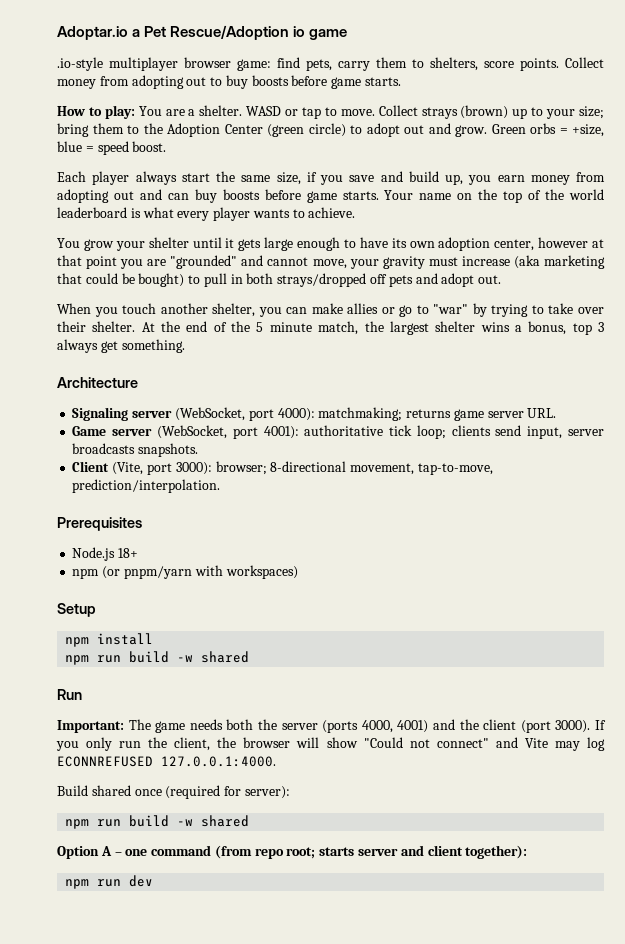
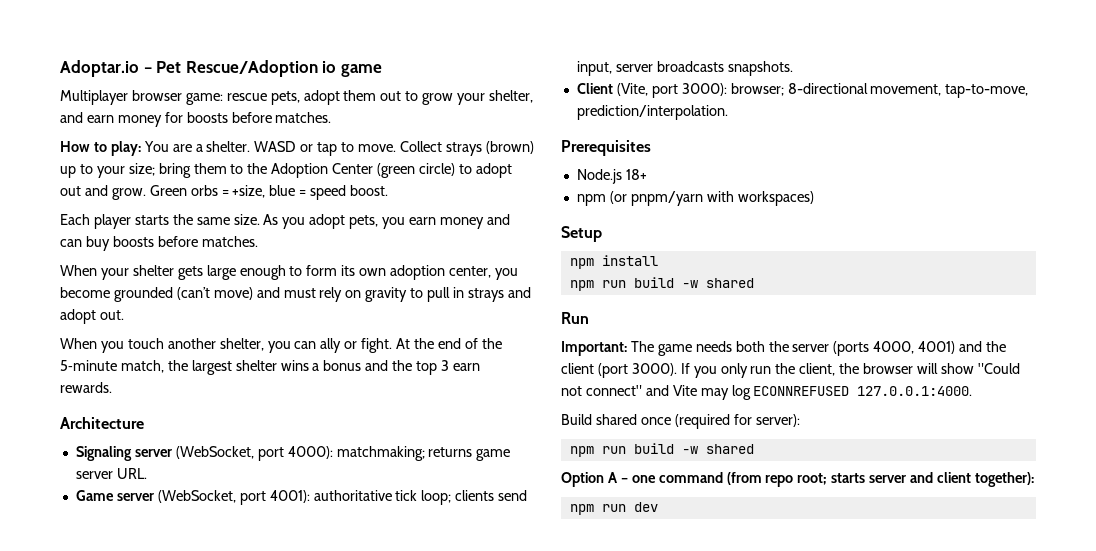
[132,29,141,37] a -> [143,67,152,73] –
[57,57,604,71] [57,75,402,89] .io-style multiplayer browser game: find pets, carry them to shelters, score points. Collect money from adopting out to buy boosts before game starts. -> [60,90,534,105] [60,112,332,127] Multiplayer browser game: rescue pets, adopt them out to grow your shelter, and earn money for boosts before matches.
[135,171,605,185] [57,189,134,203] always start the same size, if you save and build up, you earn money from adopting out -> [134,214,484,229] starts the same size. As you adopt pets, you earn money
[306,189,604,203] [57,207,356,221] [57,237,235,251] game starts. Your name on the top of the world leaderboard is what every player wants to achieve. // You grow your shelter until it -> [201,236,258,247] [60,265,174,280] matches. // When your shelter
[359,237,388,248] have -> [306,265,338,276] form
[538,237,604,248] [57,255,606,269] [57,273,413,287] however at that point you are "grounded" and cannot move, your gravity must increase (aka marketing that could be bought) to pull in both strays/dropped off pets -> [494,268,518,280] [60,287,504,302] you become grounded (can’t move) and must rely on gravity to pull in strays
[311,303,604,317] [57,321,136,332] make allies or go to "war" by trying to take over their shelter. -> [320,338,393,353] ally or fight.
[256,322,312,332] 5 minute -> [60,360,117,371] 5‑minute
[528,321,605,335] [57,339,185,353] bonus, top 3 always get something. -> [323,360,480,375] [60,382,112,393] bonus and the top 3 earn rewards.

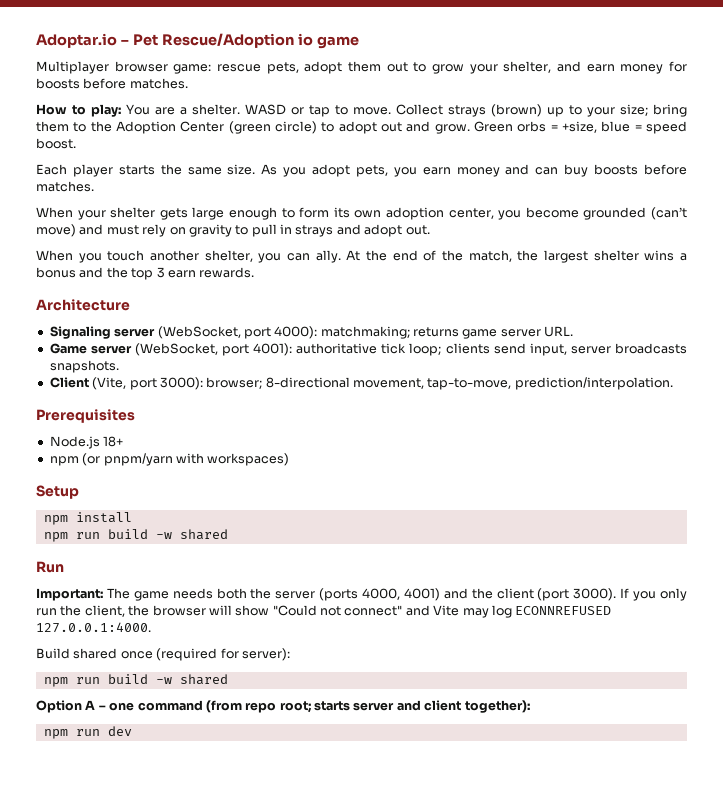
[320,338,393,353] ally or fight. -> [315,250,341,263] ally.
[60,360,117,371] 5‑minute -> (464, 255) none

